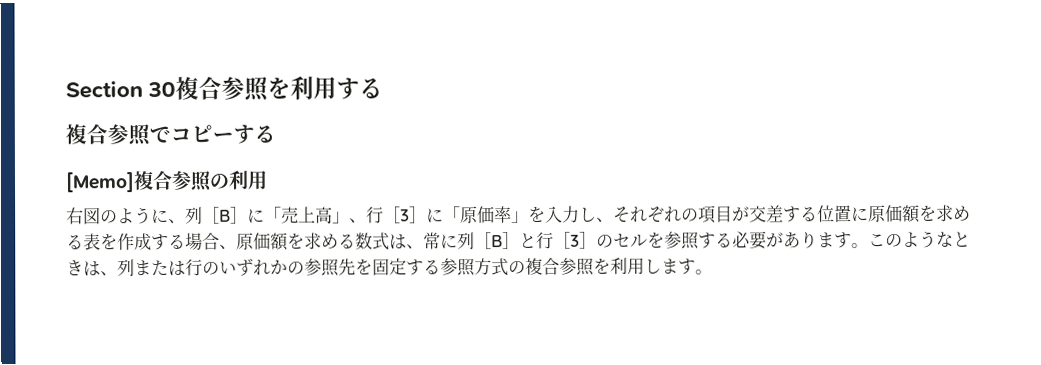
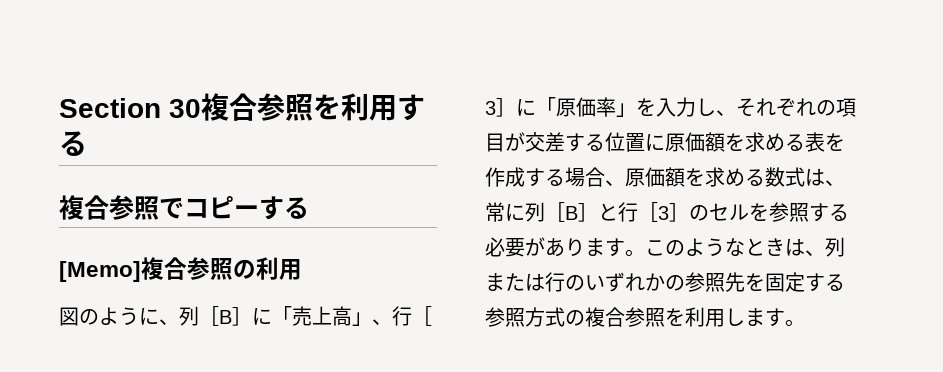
[66,207,84,225] 右 -> (302, 269) none

